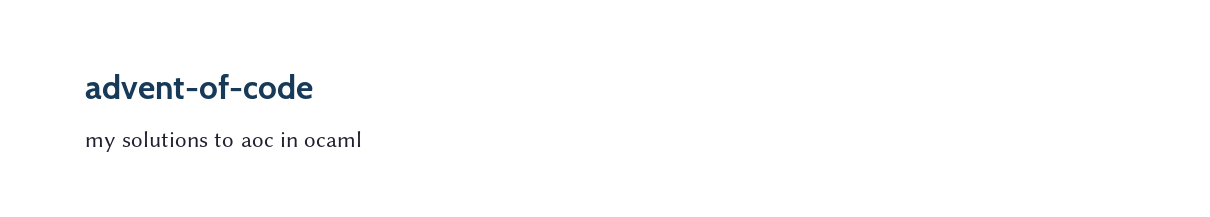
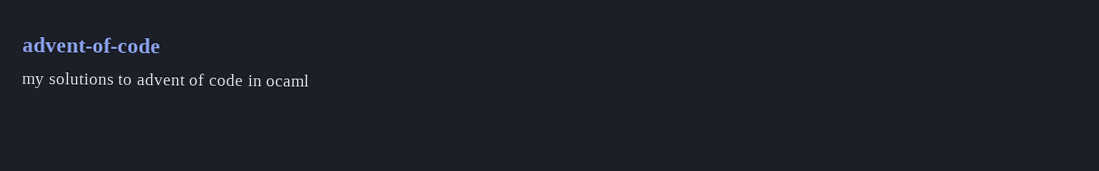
[240,137,274,147] aoc -> [135,73,244,87] advent of code

